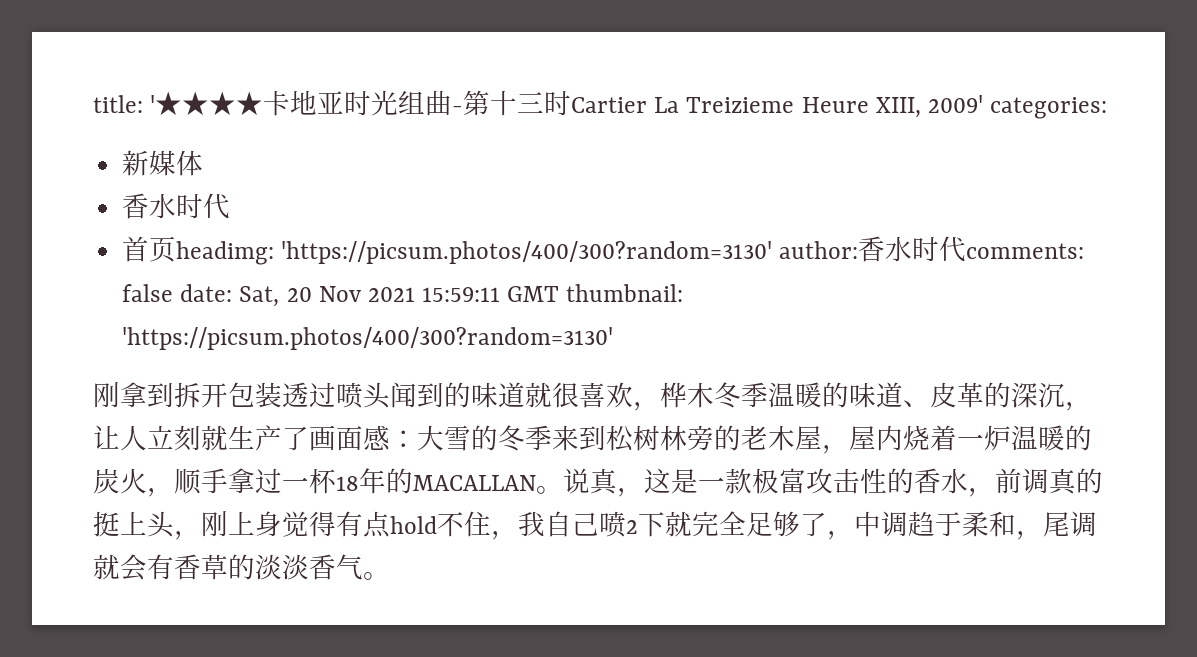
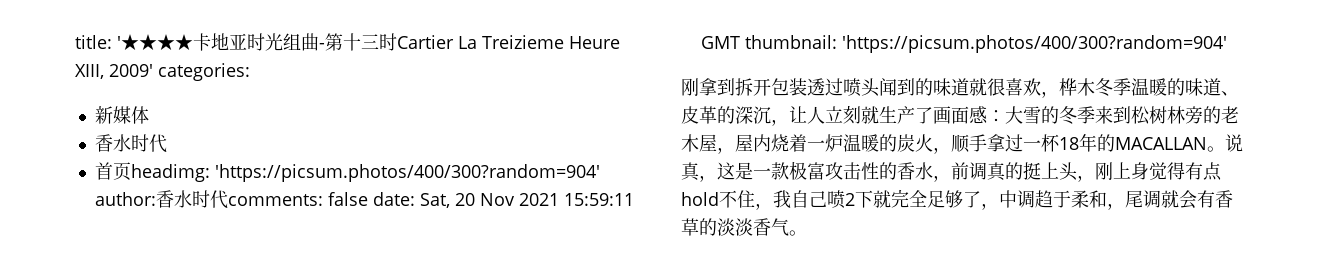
[281,241,773,264] 'https://picsum.photos/400/300?random=3130' -> [214,164,600,182] 'https://picsum.photos/400/300?random=904'
[122,327,614,350] 'https://picsum.photos/400/300?random=3130' -> [841,35,1227,53] 'https://picsum.photos/400/300?random=904'

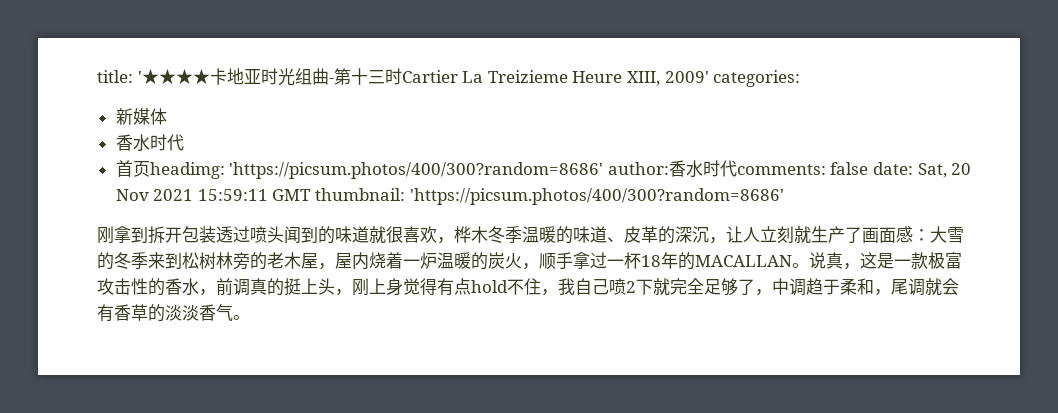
[214,164,600,182] 'https://picsum.photos/400/300?random=904' -> [229,162,604,179] 'https://picsum.photos/400/300?random=8686'
[841,35,1227,53] 'https://picsum.photos/400/300?random=904' -> [409,188,784,205] 'https://picsum.photos/400/300?random=8686'

